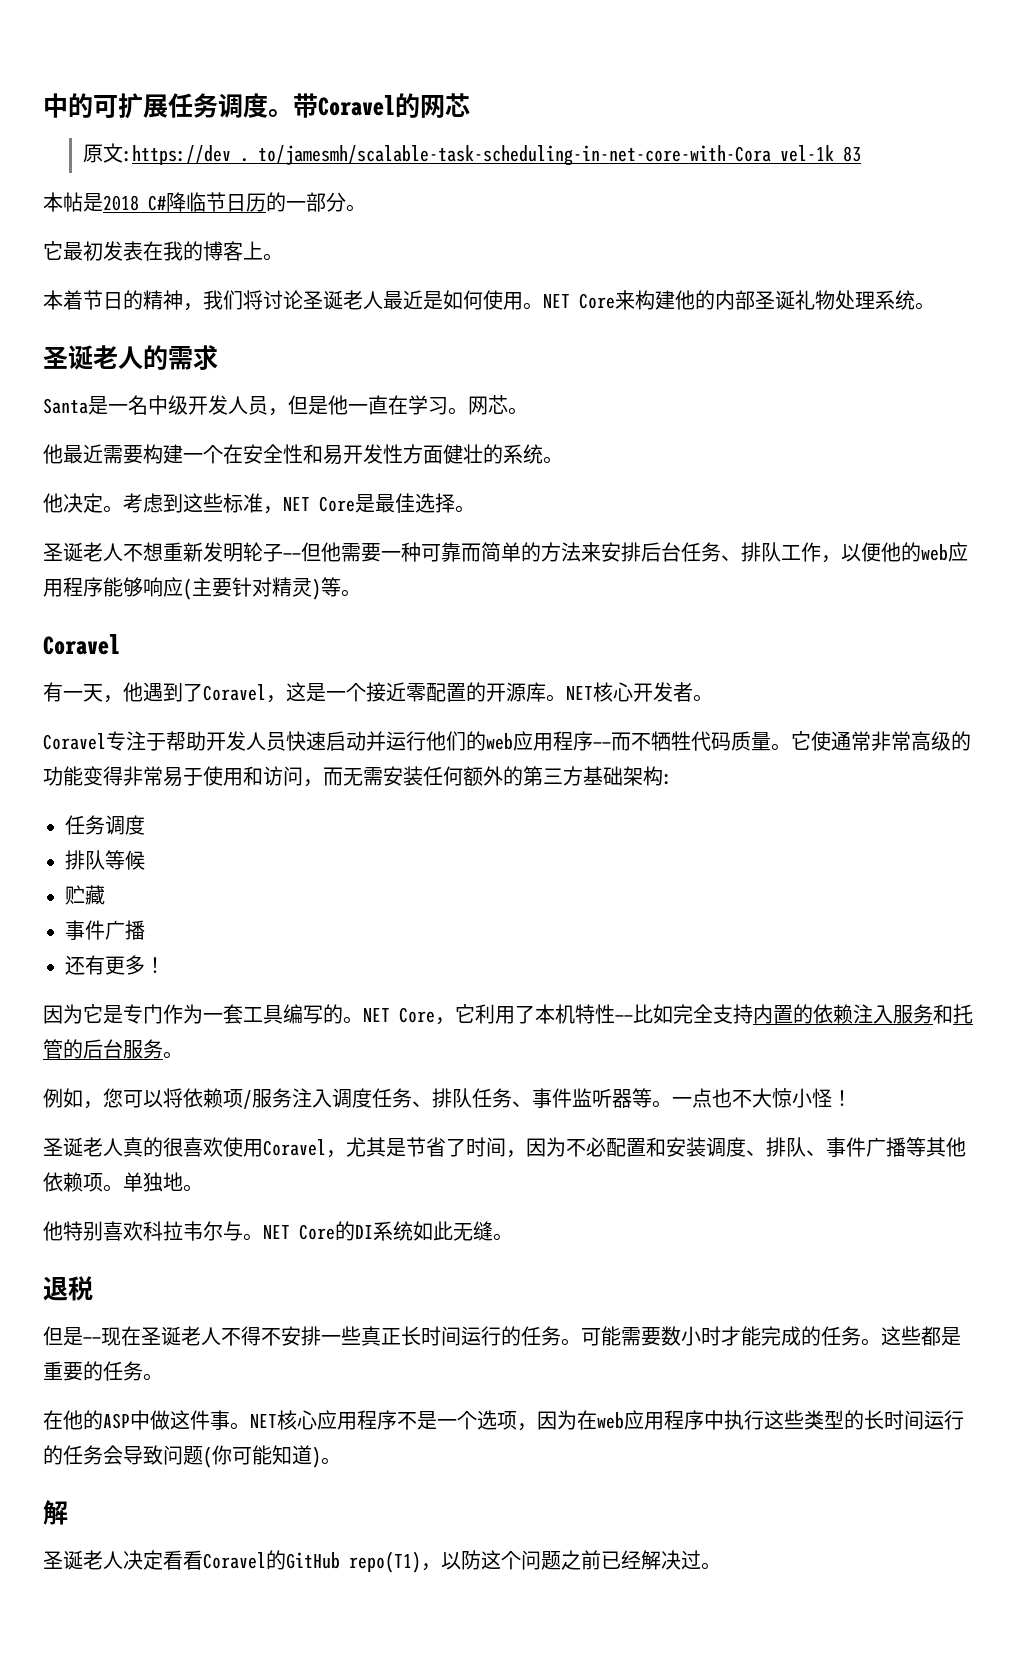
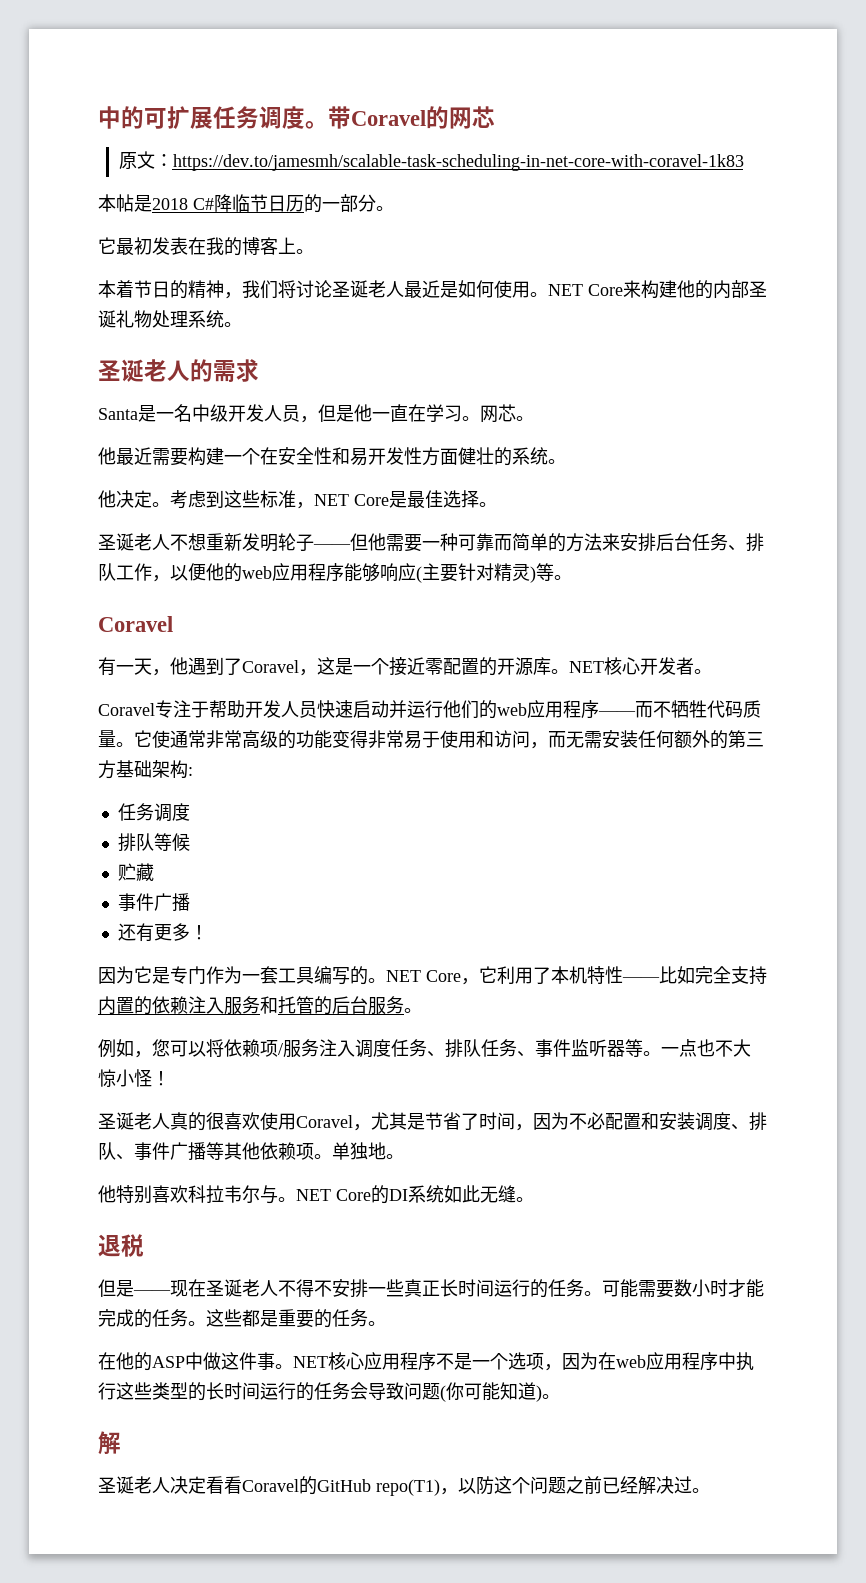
[122,145,861,166] :https://dev . to/jamesmh/scalable-task-scheduling-in-net-core-with-Cora vel-1k 83 -> [154,154,744,171] ：https://dev.to/jamesmh/scalable-task-scheduling-in-net-core-with-coravel-1k83

